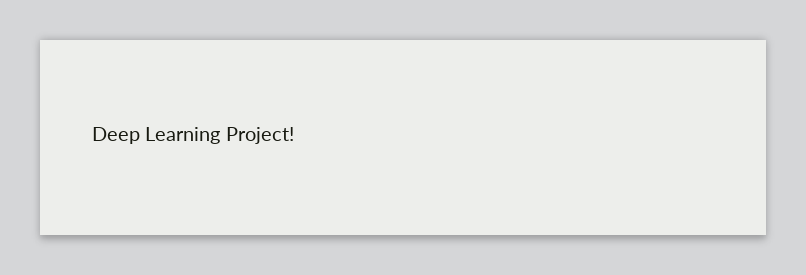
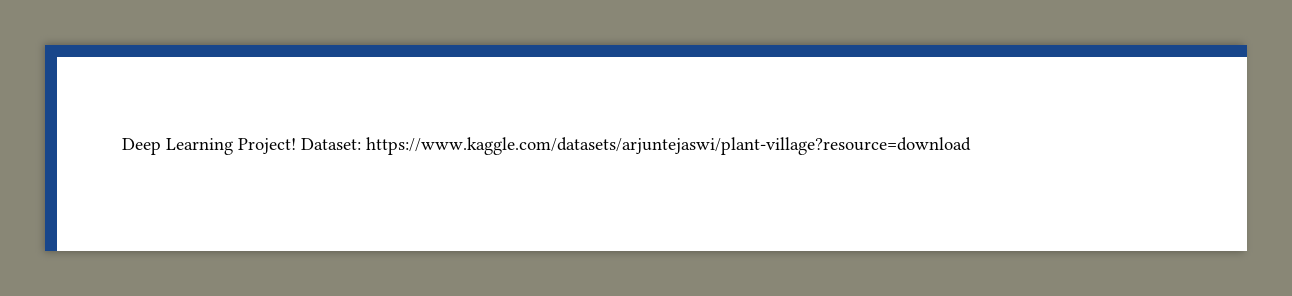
(294, 135) none -> [301,137,971,155] Dataset: https://www.kaggle.com/datasets/arjuntejaswi/plant-village?resource=download

